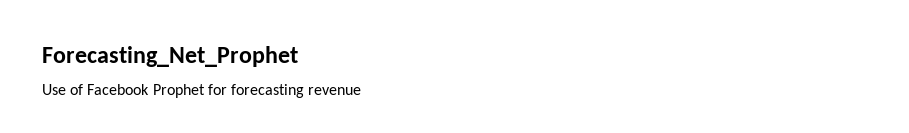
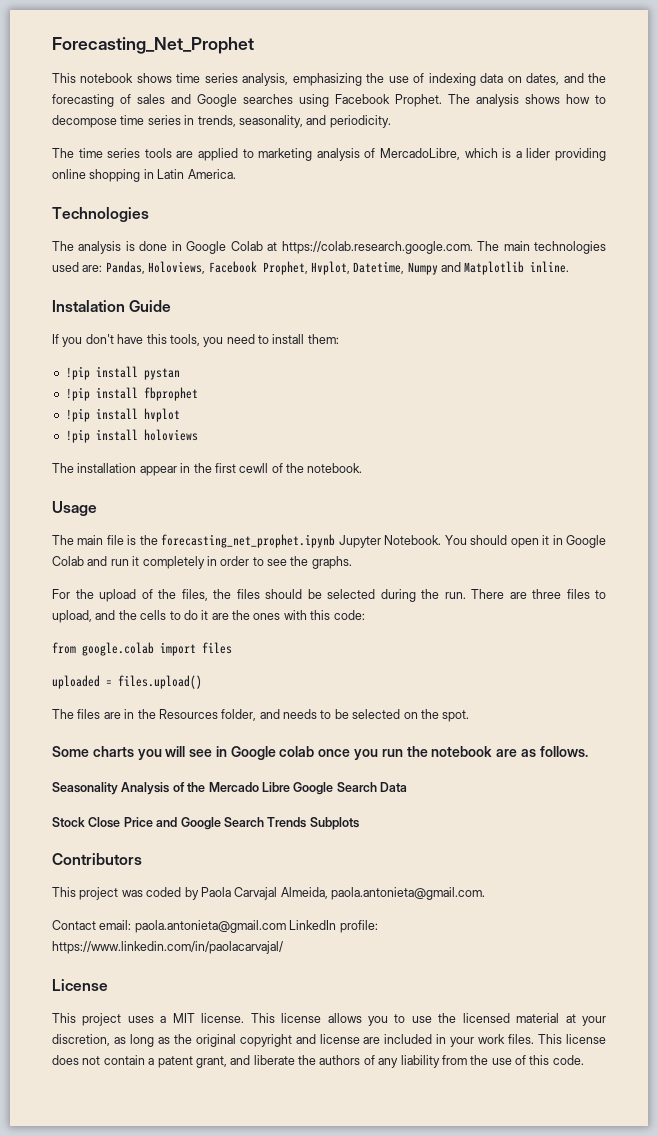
[42,84,362,98] Use of Facebook Prophet for forecasting revenue -> [52,73,606,86] [52,94,606,107] [52,115,391,128] [52,148,607,161] [52,169,236,182] [52,207,149,222] [52,241,606,254] [52,261,570,275] [52,300,172,312] [52,334,339,347] [65,366,180,380] [65,387,198,401] [65,408,180,422] [65,429,198,443] [52,463,363,476] [52,501,97,516] [52,534,606,548] [52,556,352,569] [52,589,606,602] [52,610,365,623] [52,642,232,656] [52,675,202,689] [52,709,470,722] [52,746,588,760] [52,782,407,795] [52,817,359,830] [52,853,142,865] [52,887,485,900] [52,920,378,933] [52,941,283,954] [52,979,108,991] [52,1013,606,1026] [52,1034,606,1047] [52,1055,584,1068] This notebook shows time series analysis, emphasizing the use of indexing data on dates, and the forecasting of sales and Google searches using Facebook Prophet. The analysis shows how to decompose time series in trends, seasonality, and periodicity. // The time series tools are applied to marketing analysis of MercadoLibre, which is a lider providing online shopping in Latin America. // Technologies // The analysis is done in Google Colab at https://colab.research.google.com. The main technologies used are: Pandas, Holoviews, Facebook Prophet, Hvplot, Datetime, Numpy and Matplotlib inline. // Instalation Guide // If you don't have this tools, you need to install them: // !pip install pystan // !pip install fbprophet // !pip install hvplot // !pip install holoviews // The installation appear in the first cewll of the notebook. // Usage // The main file is the forecasting_net_prophet.ipynb Jupyter Notebook. You should open it in Google Colab and run it completely in order to see the graphs. // For the upload of the files, the files should be selected during the run. There are three files to upload, and the cells to do it are the ones with this code: // from google.colab import files // uploaded = files.upload() // The files are in the Resources folder, and needs to be selected on the spot. // Some charts you will see in Google colab once you run the notebook are as follows. // Seasonality Analysis of the Mercado Libre Google Search Data // Stock Close Price and Google Search Trends Subplots // Contributors // This project was coded by Paola Carvajal Almeida, paola.antonieta@gmail.com. // Contact email: paola.antonieta@gmail.com LinkedIn profile: https://www.linkedin.com/in/paolacarvajal/ // License // This project uses a MIT license. This license allows you to use the licensed material at your discretion, as long as the original copyright and license are included in your work files. This license does not contain a patent grant, and liberate the authors of any liability from the use of this code.

